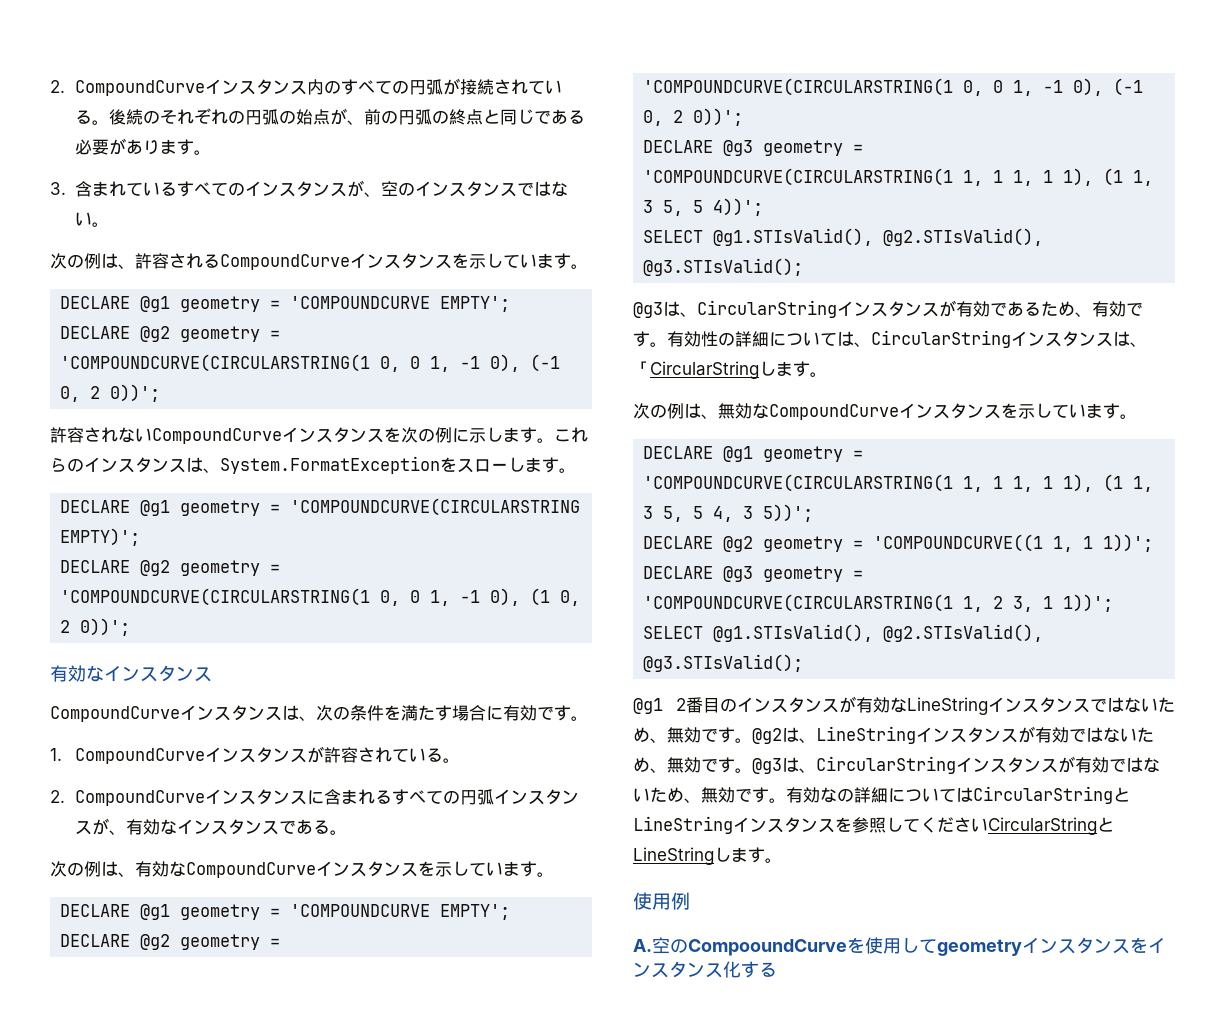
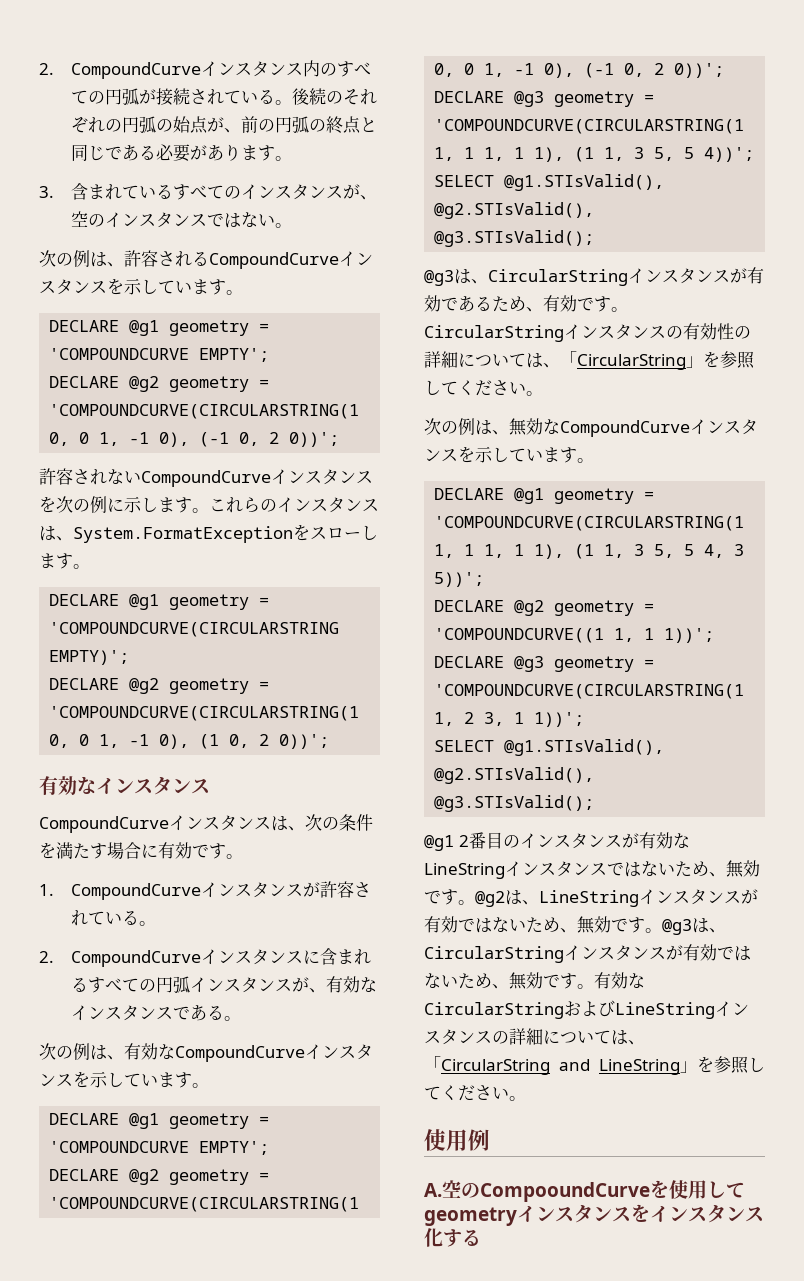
(667, 344) none -> [424,324,683,342] CircularStringインスタンスの
[871,330,1147,348] [633,361,810,379] CircularStringインスタンスは、「CircularStringします -> [560,351,755,370] [424,380,526,396] 「CircularString」を参照してください
[837,786,1130,804] [633,816,1114,835] [633,847,765,865] の詳細についてはCircularStringとLineStringインスタンスを参照してくださいCircularStringとLineStringします -> [424,1000,749,1019] [424,1028,645,1045] [424,1056,765,1075] [424,1085,509,1101] CircularStringおよびLineStringインスタンスの詳細については、「CircularString and LineString」を参照してください

